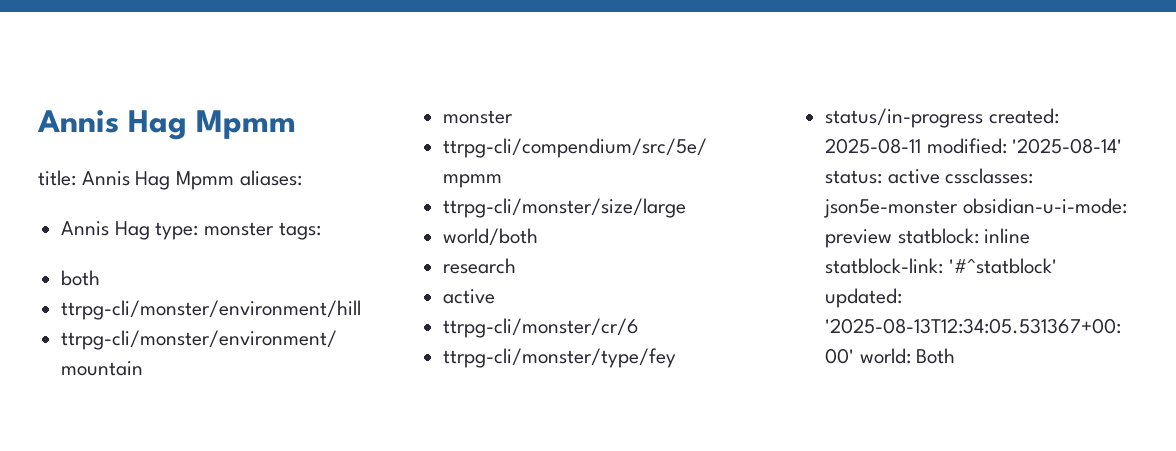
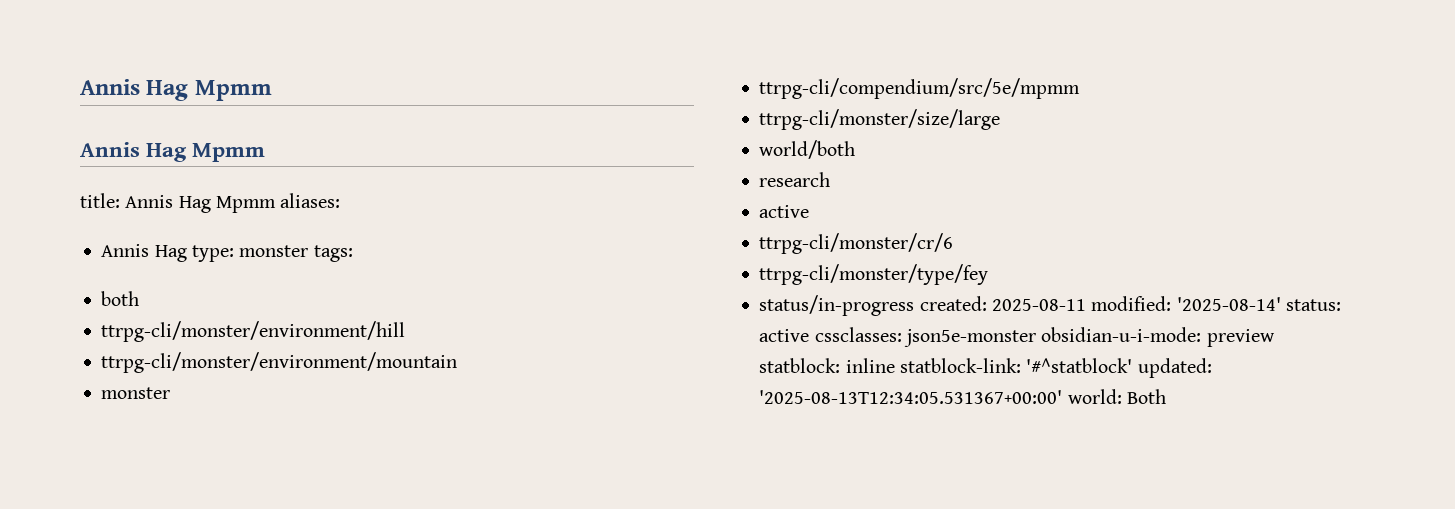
[37,110,296,140] Annis Hag Mpmm -> [80,79,272,101] [80,142,266,162] Annis Hag Mpmm // Annis Hag Mpmm

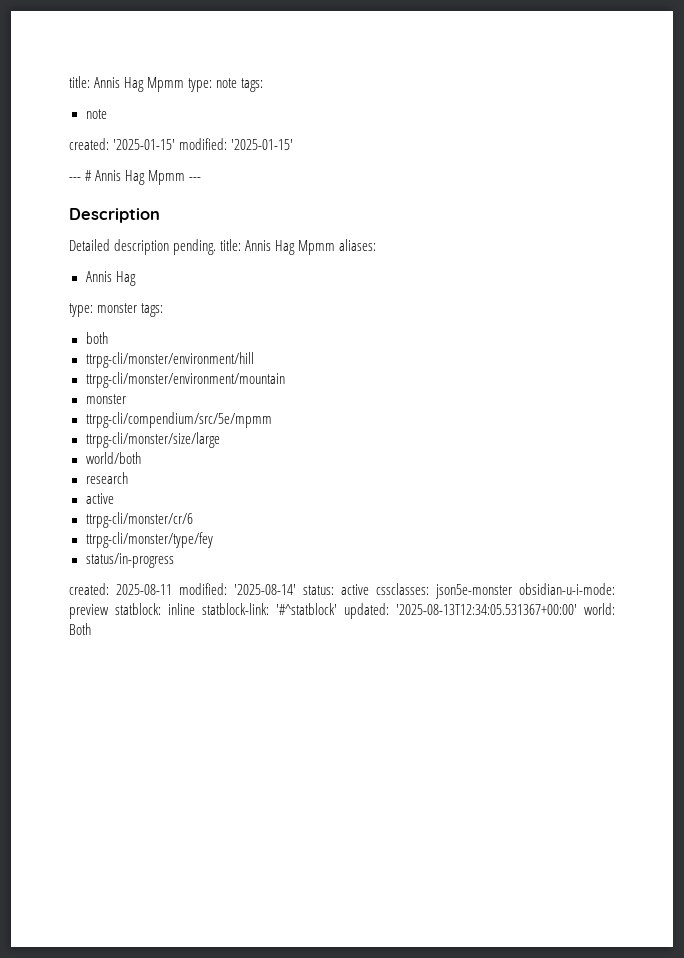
[80,79,272,101] [80,142,266,162] Annis Hag Mpmm // Annis Hag Mpmm // -> [69,76,264,92] [85,109,107,119] [69,138,294,150] [69,170,202,185] [69,208,160,223] [69,239,217,255] title: Annis Hag Mpmm type: note tags: // note // created: '2025-01-15' modified: '2025-01-15' // --- # Annis Hag Mpmm --- // Description // Detailed description pending.
(187, 253) none -> (136, 278) //
(915, 305) none -> (174, 560) //

